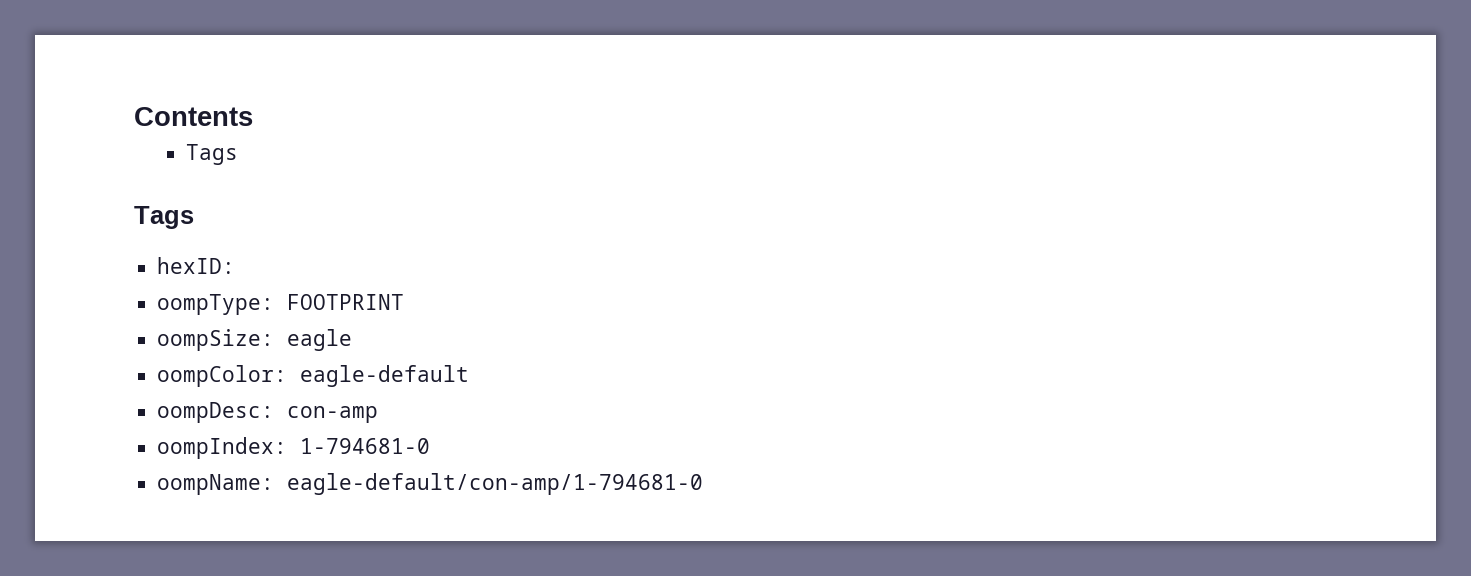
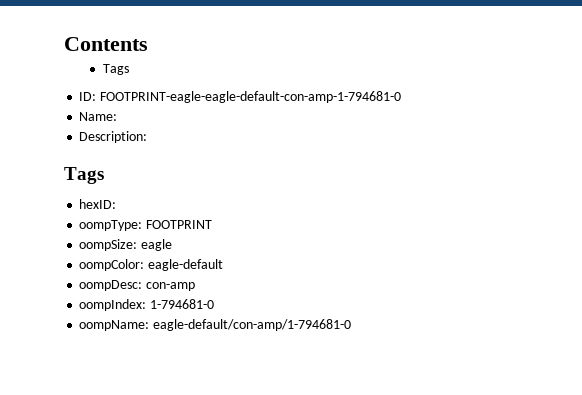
(239, 154) none -> [79,91,402,103] [79,112,118,121] [79,131,148,143] // ID: FOOTPRINT-eagle-eagle-default-con-amp-1-794681-0 // Name: // Description:

